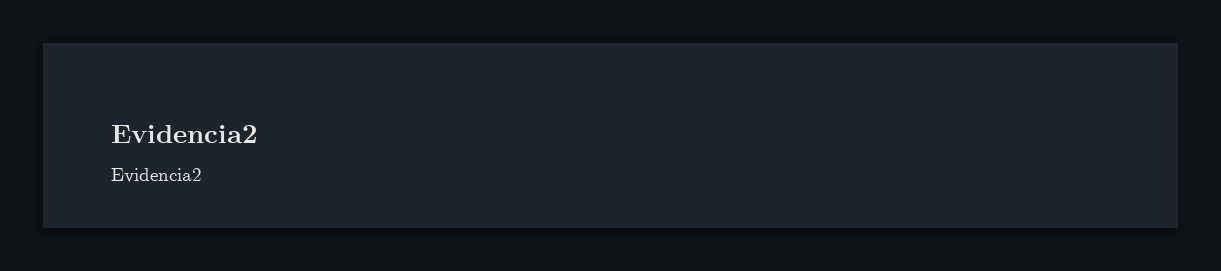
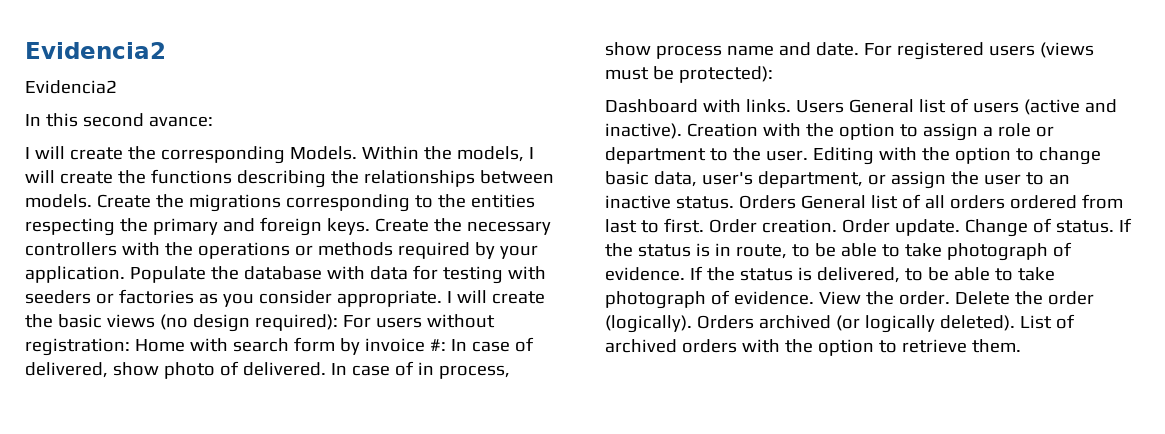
(202, 175) none -> [25,113,213,127] [25,146,534,164] [25,169,554,188] [25,194,535,212] [25,217,551,236] [25,242,538,259] [25,265,546,284] [25,289,545,307] [25,314,495,332] [25,337,534,356] [25,361,510,379] [605,42,1094,60] [605,66,773,83] [605,98,1117,115] [605,123,1054,141] [605,147,1101,165] [605,171,1070,189] [605,194,1123,209] [605,218,1132,237] [605,242,1072,261] [605,266,1055,283] [605,290,1094,309] [605,314,1075,333] [605,339,1021,356] // In this second avance: // I will create the corresponding Models. Within the models, I will create the functions describing the relationships between models. Create the migrations corresponding to the entities respecting the primary and foreign keys. Create the necessary controllers with the operations or methods required by your application. Populate the database with data for testing with seeders or factories as you consider appropriate. I will create the basic views (no design required): For users without registration: Home with search form by invoice #: In case of delivered, show photo of delivered. In case of in process, show process name and date. For registered users (views must be protected): // Dashboard with links. Users General list of users (active and inactive). Creation with the option to assign a role or department to the user. Editing with the option to change basic data, user's department, or assign the user to an inactive status. Orders General list of all orders ordered from last to first. Order creation. Order update. Change of status. If the status is in route, to be able to take photograph of evidence. If the status is delivered, to be able to take photograph of evidence. View the order. Delete the order (logically). Orders archived (or logically deleted). List of archived orders with the option to retrieve them.

